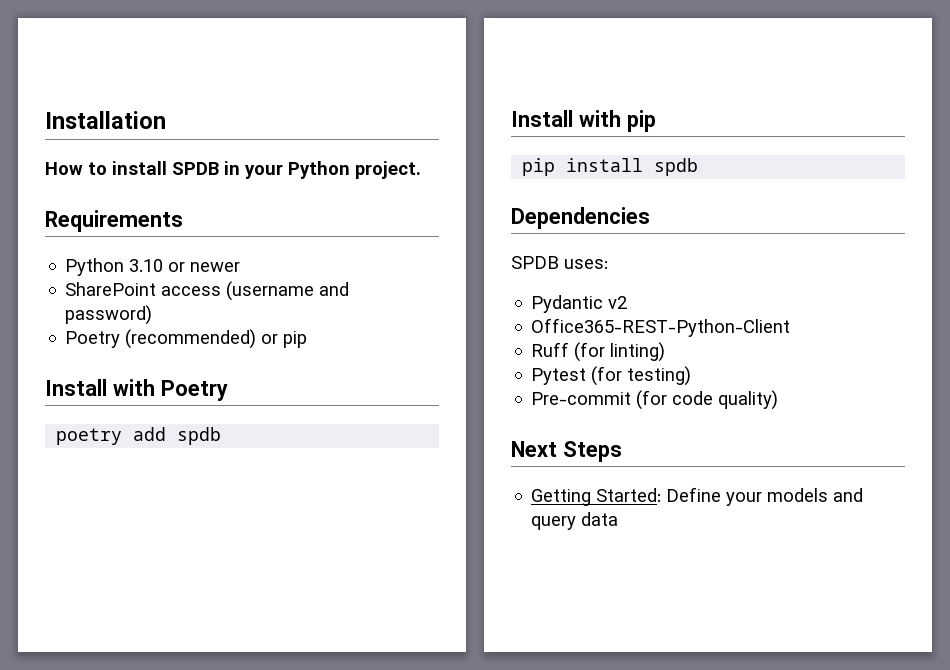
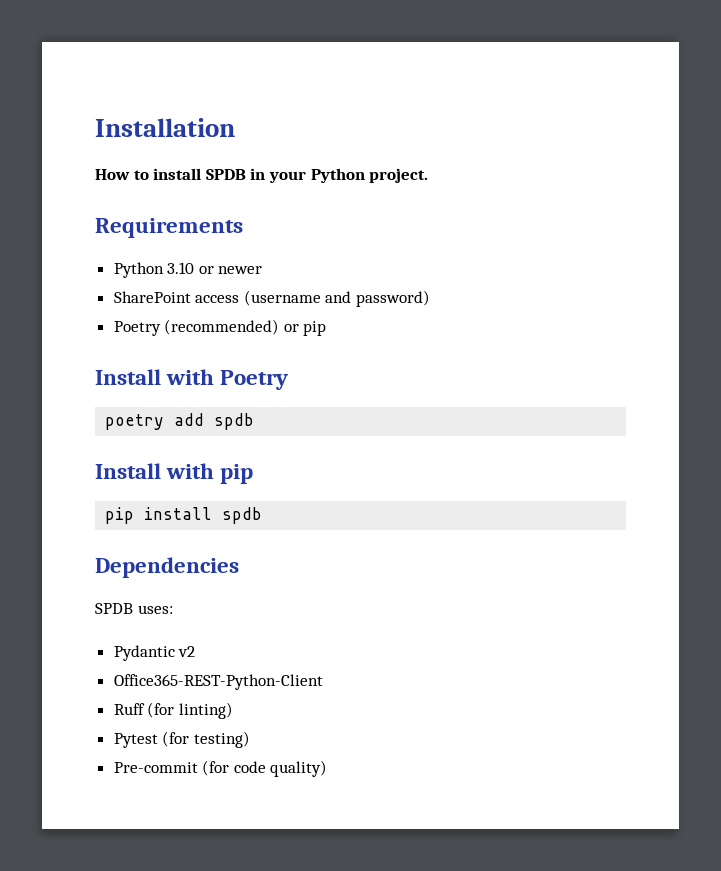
[511,441,622,462] [531,487,864,506] [531,512,619,530] // Next Steps // Getting Started: Define your models and query data -> (328, 768) none

